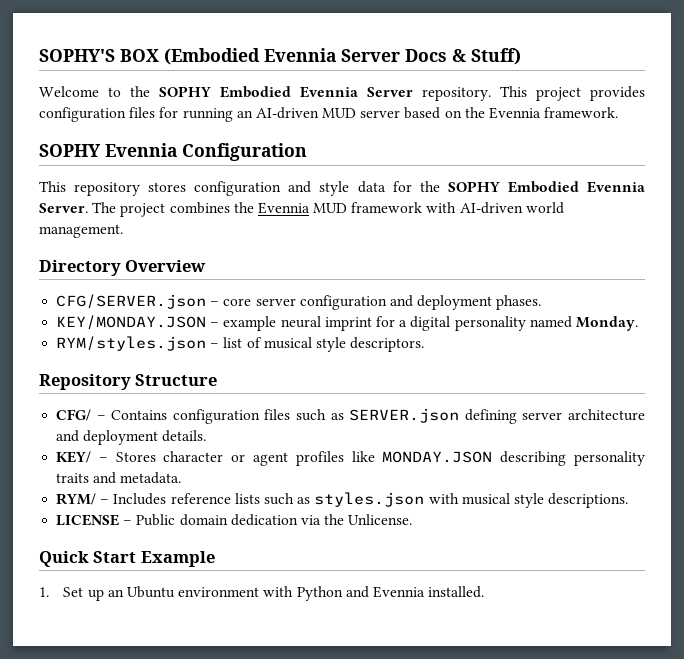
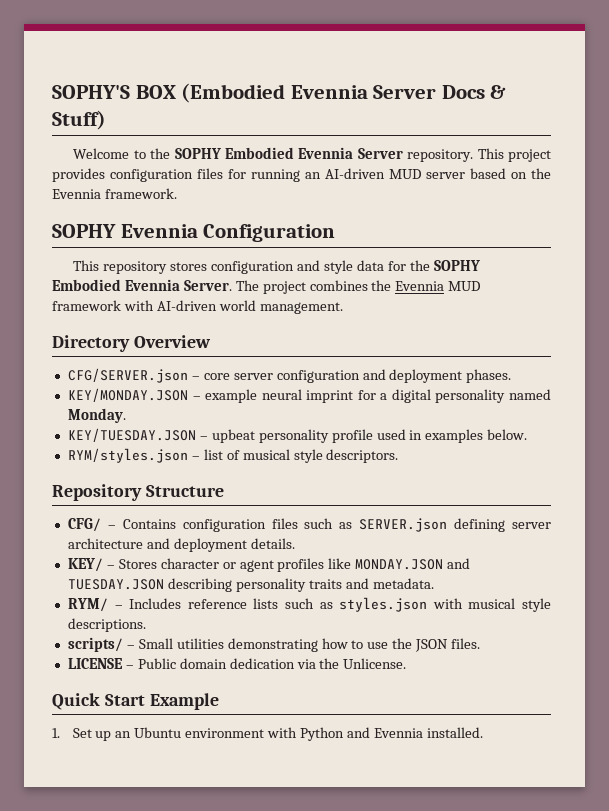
(638, 323) none -> [67,428,528,443] // KEY/TUESDAY.JSON – upbeat personality profile used in examples below.
(493, 457) none -> [447,558,471,569] [67,579,164,590] and TUESDAY.JSON
(629, 500) none -> [67,637,481,652] // scripts/ – Small utilities demonstrating how to use the JSON files.

